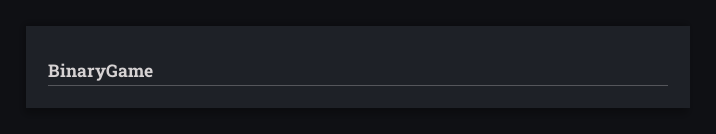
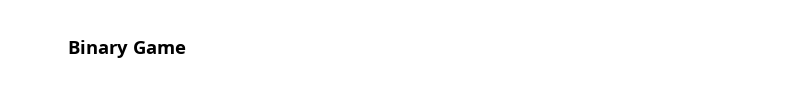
[48,63,153,81] BinaryGame -> [68,40,186,58] Binary Game

